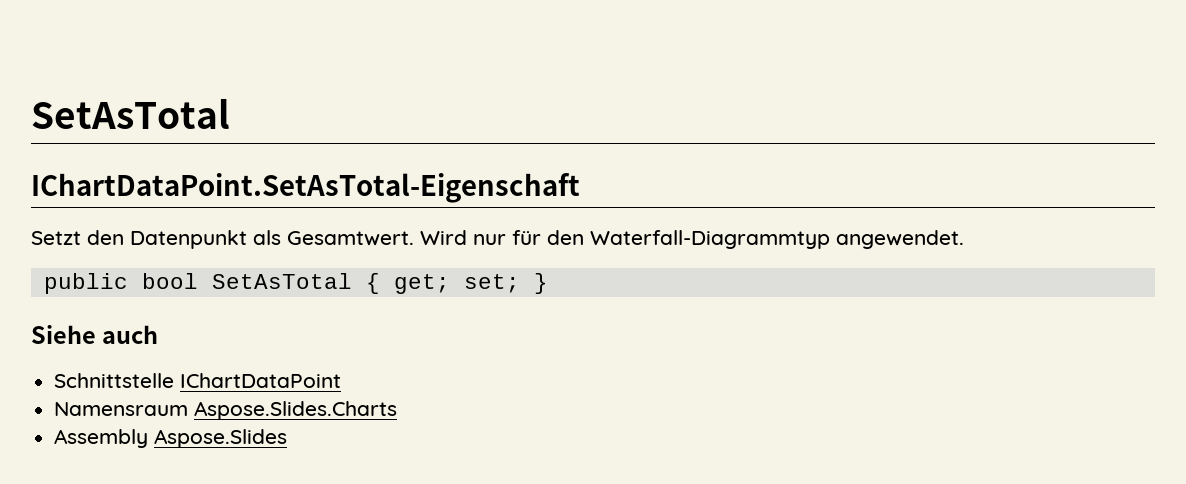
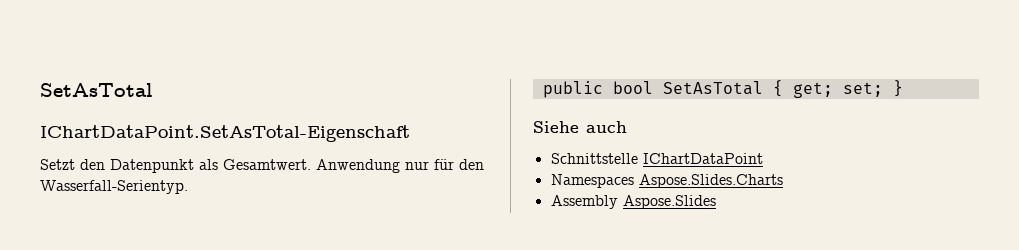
[420,230,467,245] Wird -> [316,159,400,173] Anwendung
[590,230,964,249] Waterfall-Diagrammtyp angewendet. -> [40,180,188,194] Wasserfall-Serientyp.
[54,402,189,416] Namensraum -> [550,174,634,188] Namespaces

